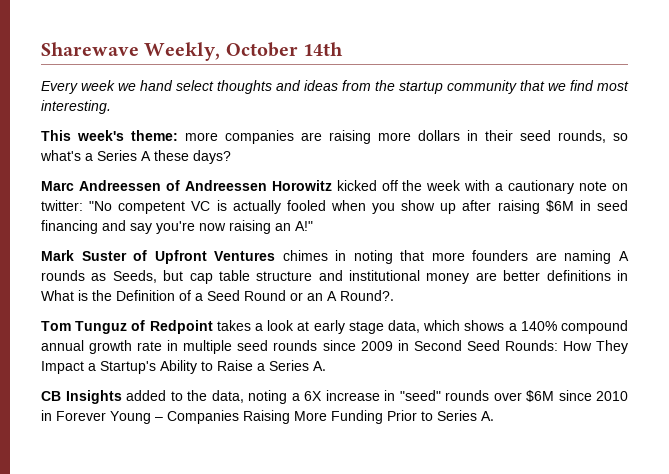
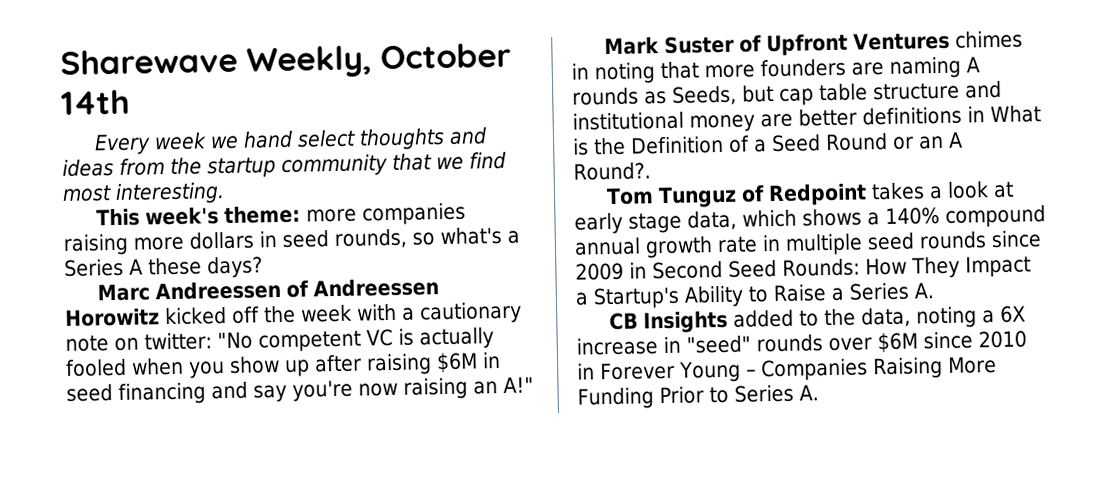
[301,132,322,141] are -> (467, 214) none
[485,130,513,141] their -> (277, 239) none

